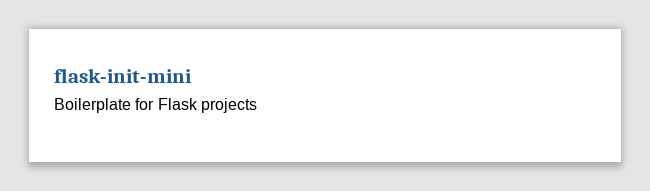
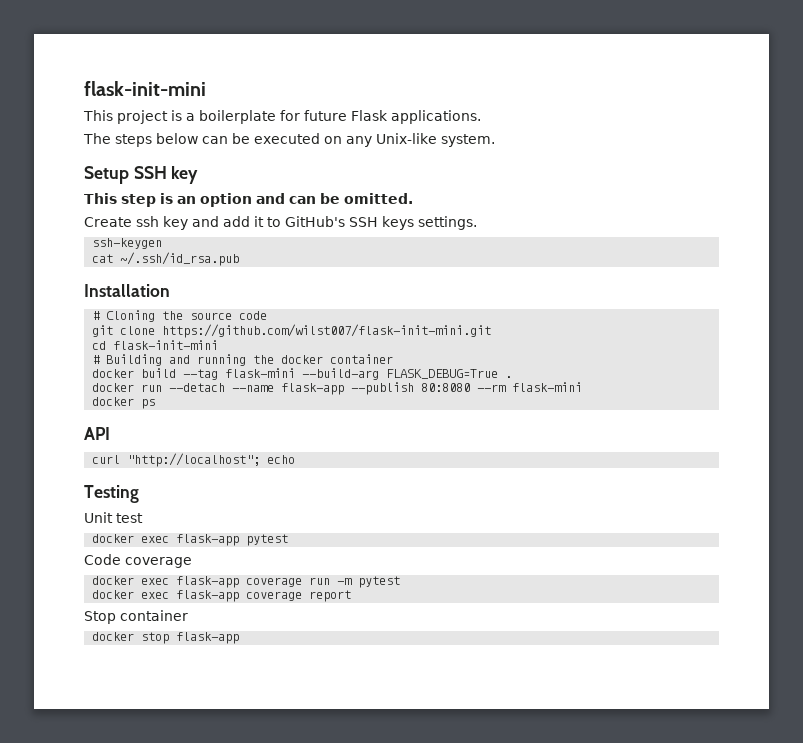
[54,68,192,83] [54,98,257,113] flask-init-mini // Boilerplate for Flask projects -> [84,81,206,96] [83,110,481,124] [83,133,495,147] [84,166,199,184] [84,193,413,207] [84,216,477,230] [92,238,163,249] [92,252,240,266] [84,284,170,297] [92,310,268,322] [92,324,492,338] [92,340,219,350] [92,354,394,366] [92,368,513,380] [92,382,583,395] [92,397,156,409] [84,427,110,440] [92,453,296,467] [84,485,139,503] [84,512,143,523] [92,534,289,546] [84,554,192,568] [92,576,401,588] [92,590,352,602] [84,610,188,624] [92,632,240,644] flask-init-mini // This project is a boilerplate for future Flask applications. // The steps below can be executed on any Unix-like system. // Setup SSH key // This step is an option and can be omitted. // Create ssh key and add it to GitHub's SSH keys settings. // ssh-keygen // cat ~/.ssh/id_rsa.pub // Installation // # Cloning the source code // git clone https://github.com/wilst007/flask-init-mini.git // cd flask-init-mini // # Building and running the docker container // docker build --tag flask-mini --build-arg FLASK_DEBUG=True . // docker run --detach --name flask-app --publish 80:8080 --rm flask-mini // docker ps // API // curl "http://localhost"; echo // Testing // Unit test // docker exec flask-app pytest // Code coverage // docker exec flask-app coverage run -m pytest // docker exec flask-app coverage report // Stop container // docker stop flask-app

